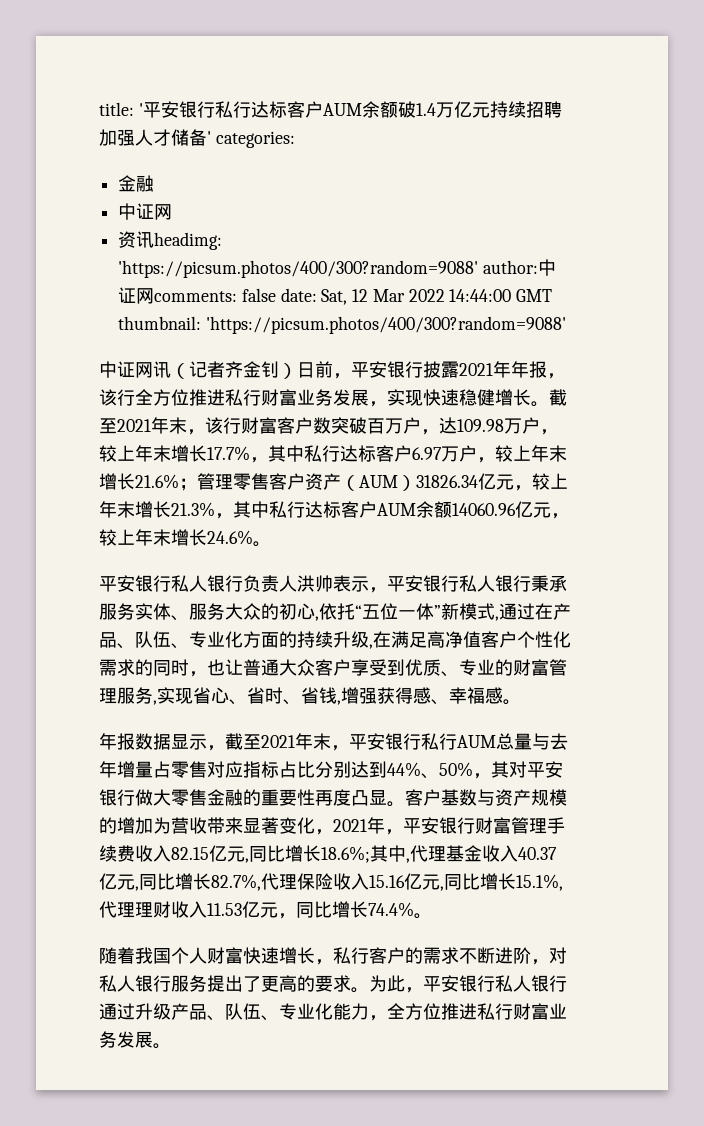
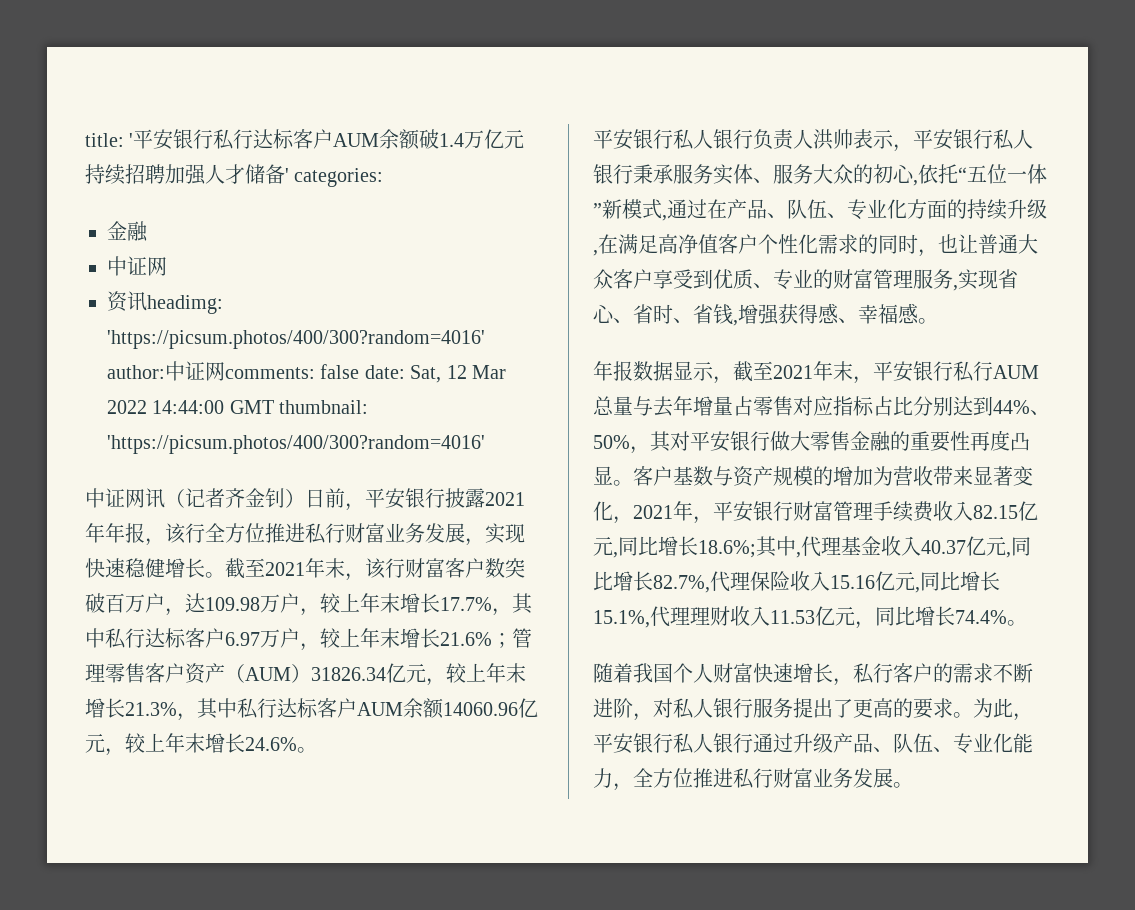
[118,260,479,278] 'https://picsum.photos/400/300?random=9088' -> [107,330,485,349] 'https://picsum.photos/400/300?random=4016'
[205,316,566,334] 'https://picsum.photos/400/300?random=9088' -> [107,435,485,454] 'https://picsum.photos/400/300?random=4016'

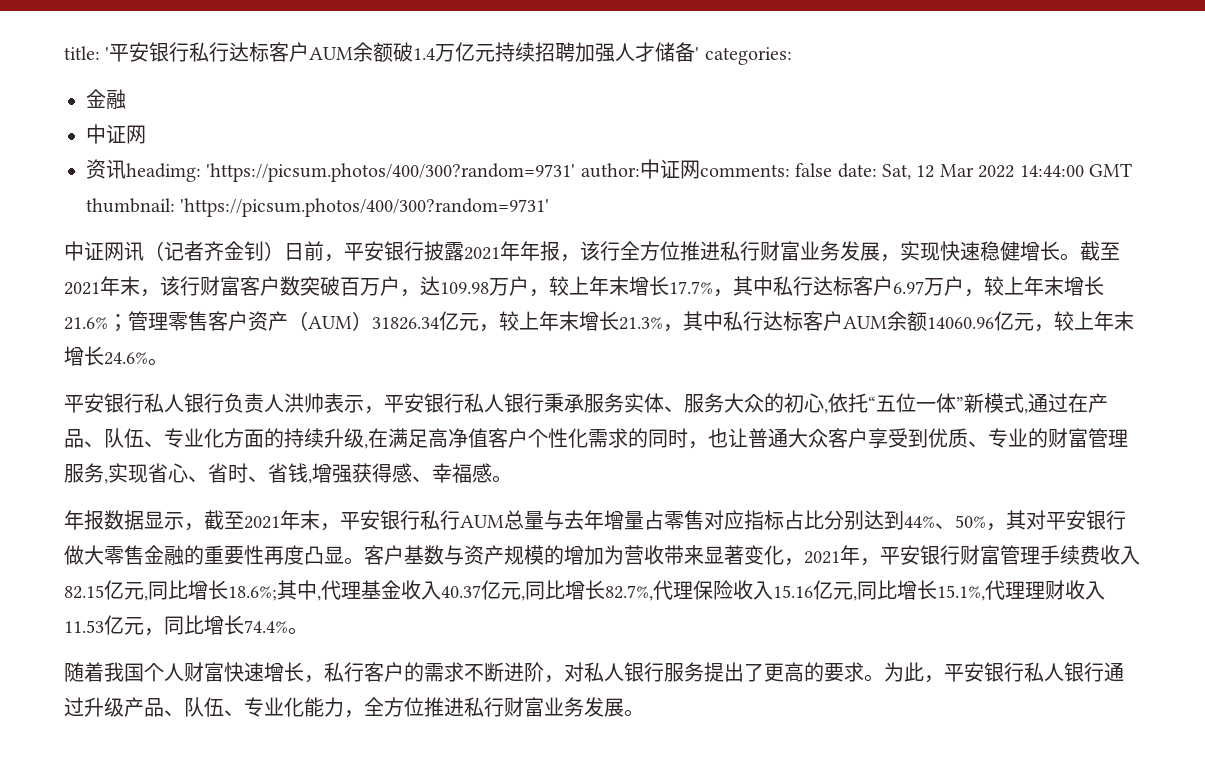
[107,330,485,349] 'https://picsum.photos/400/300?random=4016' -> [206,163,576,182] 'https://picsum.photos/400/300?random=9731'
[107,435,485,454] 'https://picsum.photos/400/300?random=4016' -> [180,198,550,217] 'https://picsum.photos/400/300?random=9731'

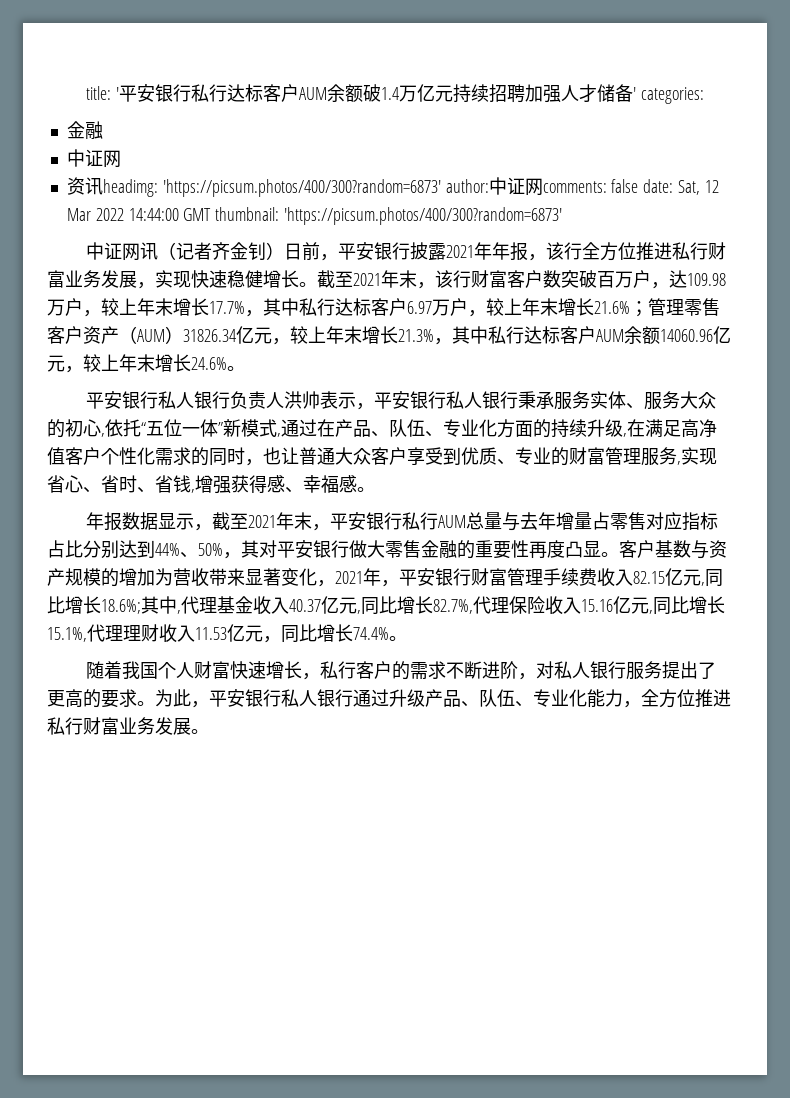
[206,163,576,182] 'https://picsum.photos/400/300?random=9731' -> [162,179,441,197] 'https://picsum.photos/400/300?random=6873'
[180,198,550,217] 'https://picsum.photos/400/300?random=9731' -> [284,207,563,225] 'https://picsum.photos/400/300?random=6873'

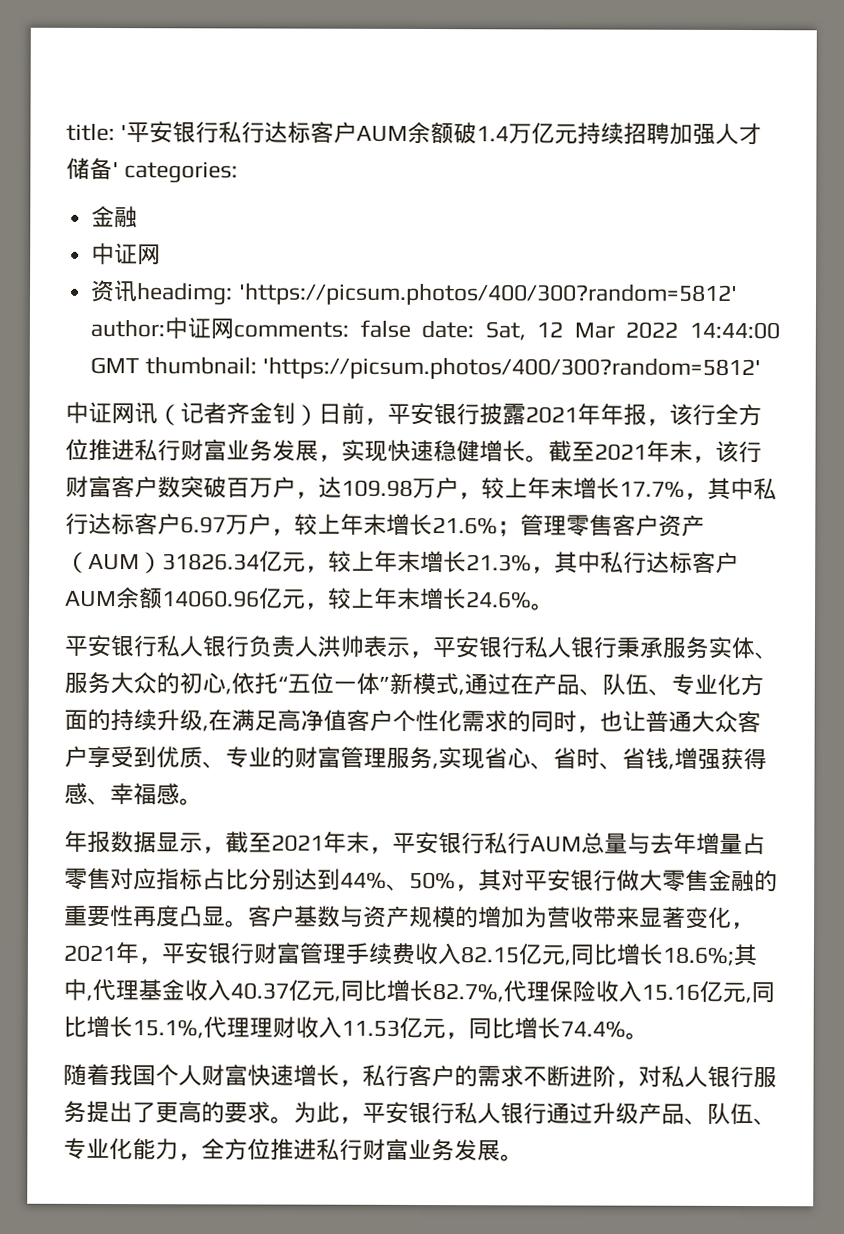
[162,179,441,197] 'https://picsum.photos/400/300?random=6873' -> [237,282,738,306] 'https://picsum.photos/400/300?random=5812'
[284,207,563,225] 'https://picsum.photos/400/300?random=6873' -> [261,356,761,381] 'https://picsum.photos/400/300?random=5812'

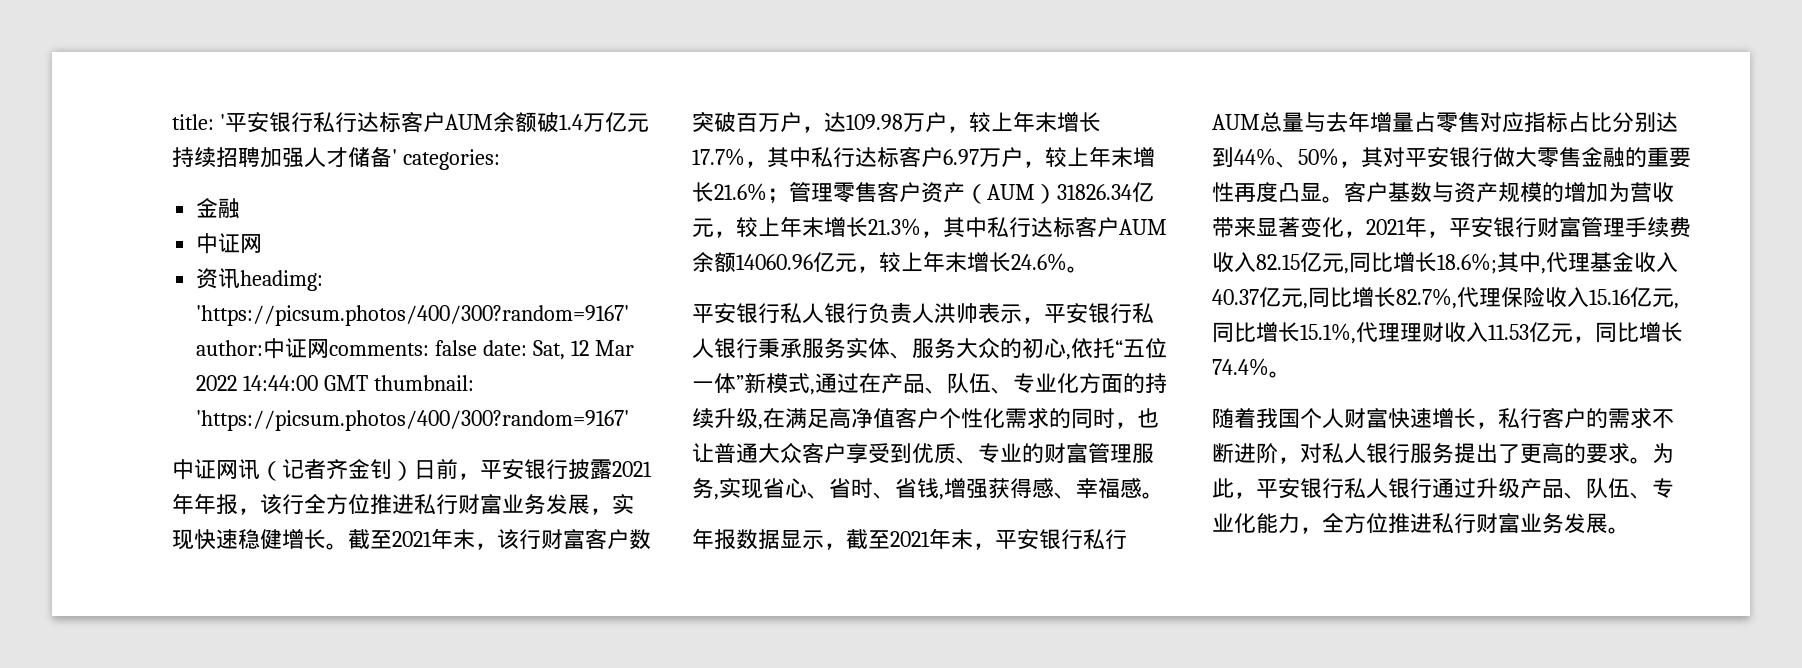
[237,282,738,306] 'https://picsum.photos/400/300?random=5812' -> [196,305,630,326] 'https://picsum.photos/400/300?random=9167'
[261,356,761,381] 'https://picsum.photos/400/300?random=5812' -> [196,410,630,431] 'https://picsum.photos/400/300?random=9167'

